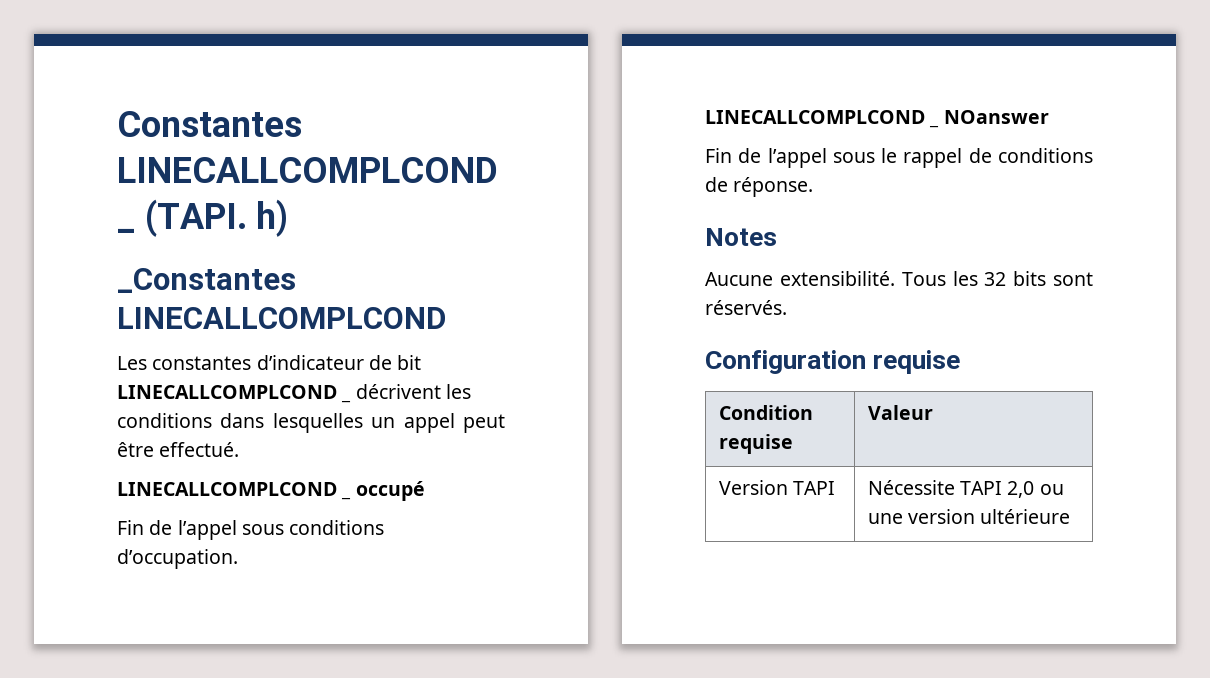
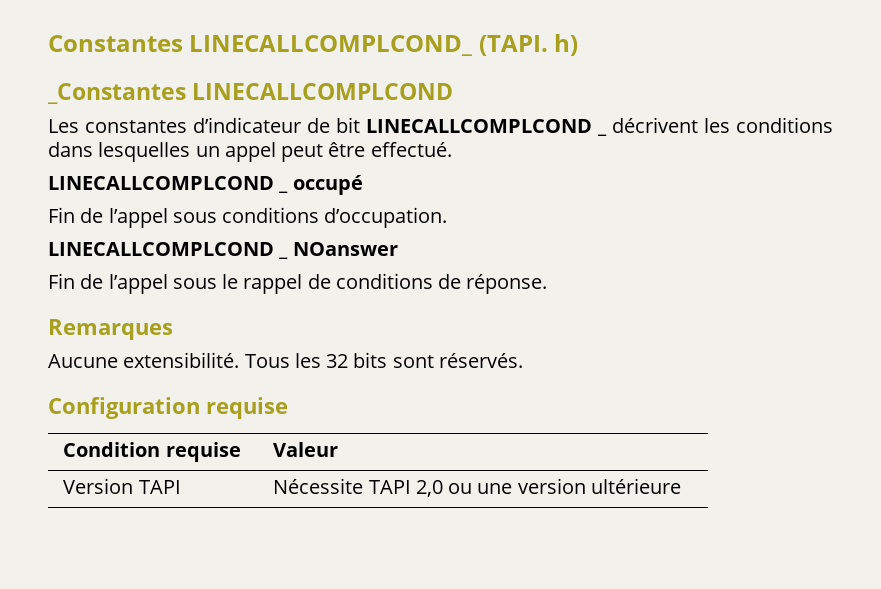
[705,228,777,246] Notes -> [48,319,173,340] Remarques

